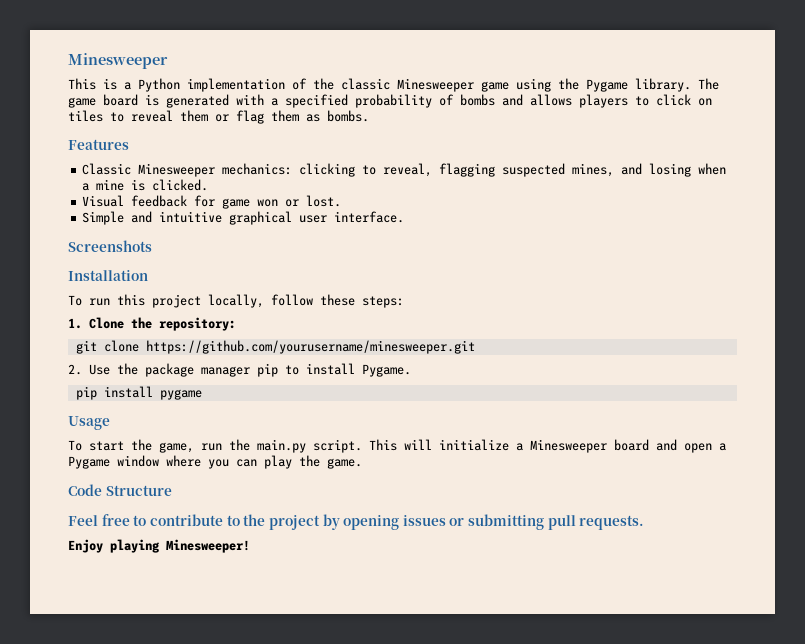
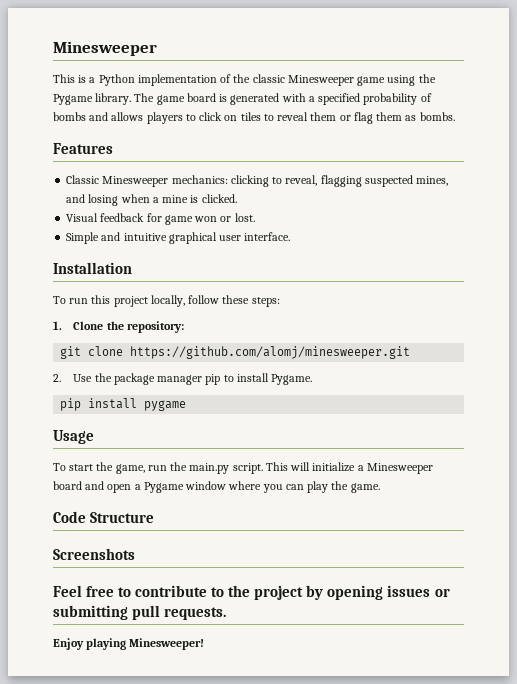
[68,240,152,252] // Screenshots -> (291, 236) none
[145,340,475,354] https://github.com/yourusername/minesweeper.git -> [130,346,411,359] https://github.com/alomj/minesweeper.git
(172, 490) none -> [53,548,135,560] // Screenshots

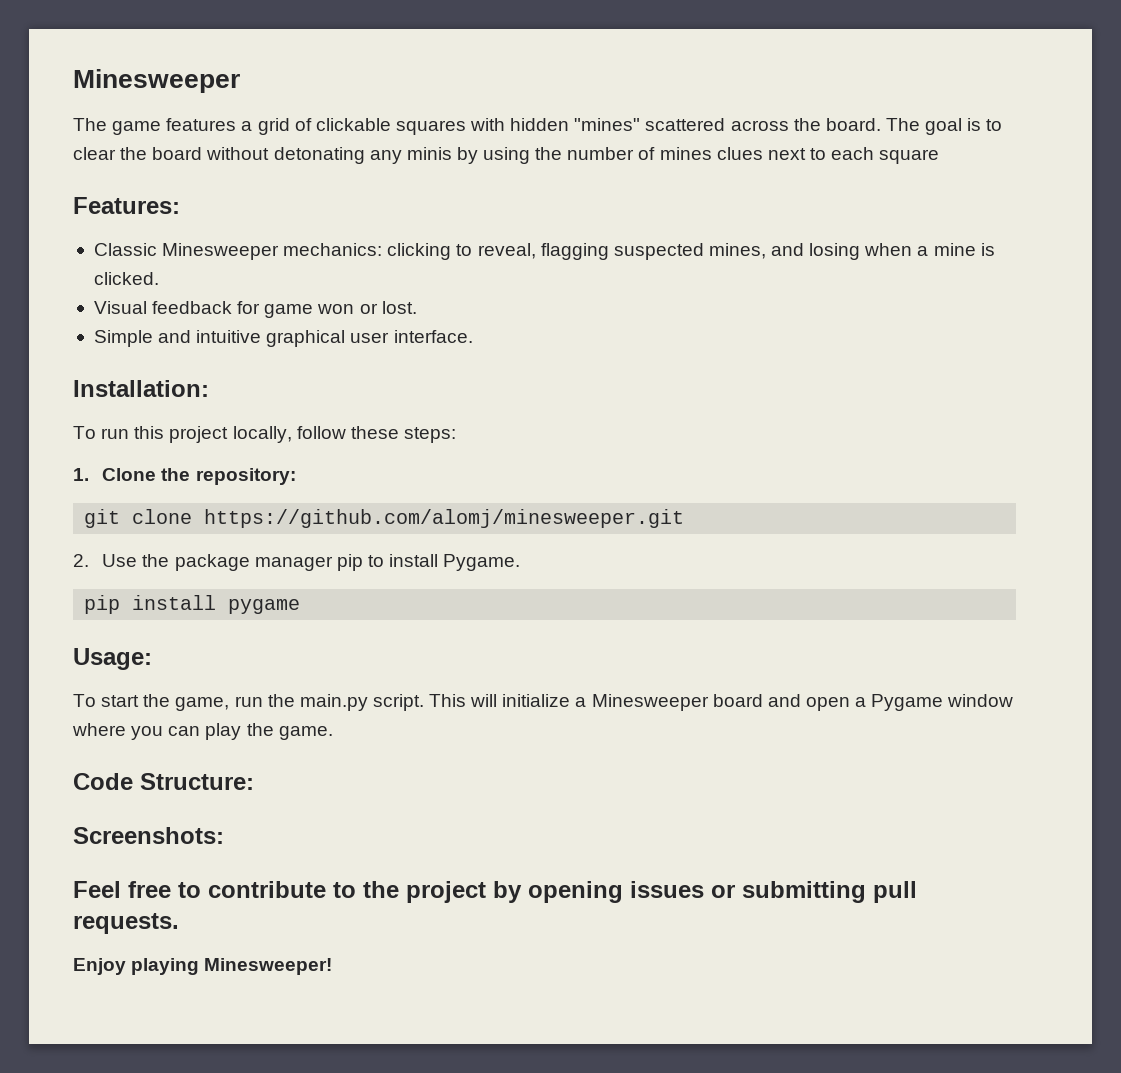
[53,74,436,86] [53,93,432,105] [53,112,455,124] [53,143,113,154] This is a Python implementation of the classic Minesweeper game using the Pygame library. The game board is generated with a specified probability of bombs and allows players to click on tiles to reveal them or flag them as bombs. // Features -> [73,118,1003,135] [73,147,940,164] [73,197,180,214] The game features a grid of clickable squares with hidden "mines" scattered across the board. The goal is to clear the board without detonating any minis by using the number of mines clues next to each square // Features:
[53,262,132,274] Installation -> [73,380,209,397] Installation:
[53,430,94,444] Usage -> [73,648,152,670] Usage:
[90,512,155,523] [53,548,135,560] Structure // Screenshots -> [140,773,254,790] [73,827,224,844] Structure: // Screenshots:

